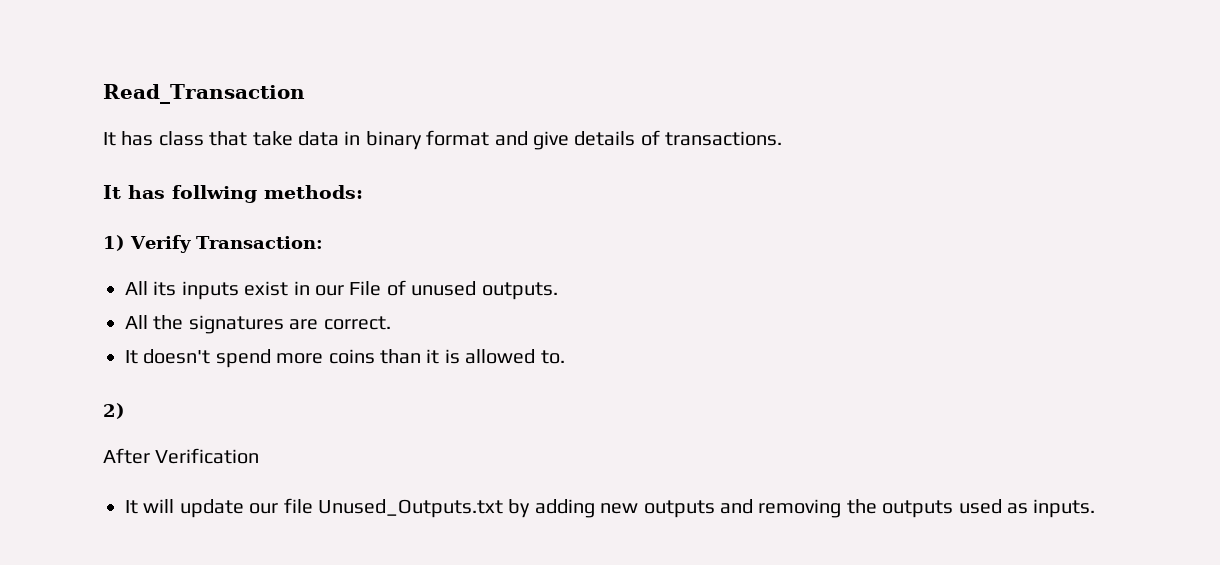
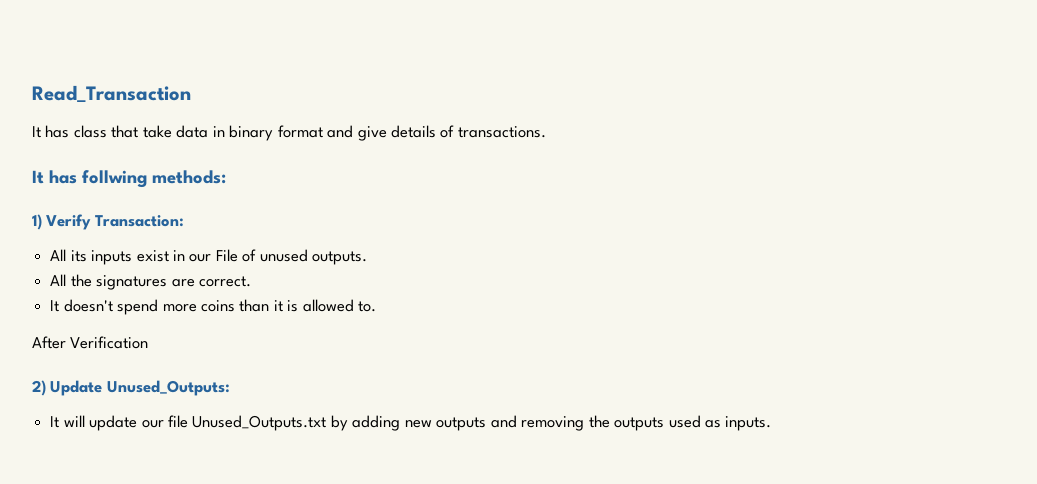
[103,403,125,419] // 2) -> (377, 306) none
(260, 456) none -> [32,380,230,396] // 2) Update Unused_Outputs:

